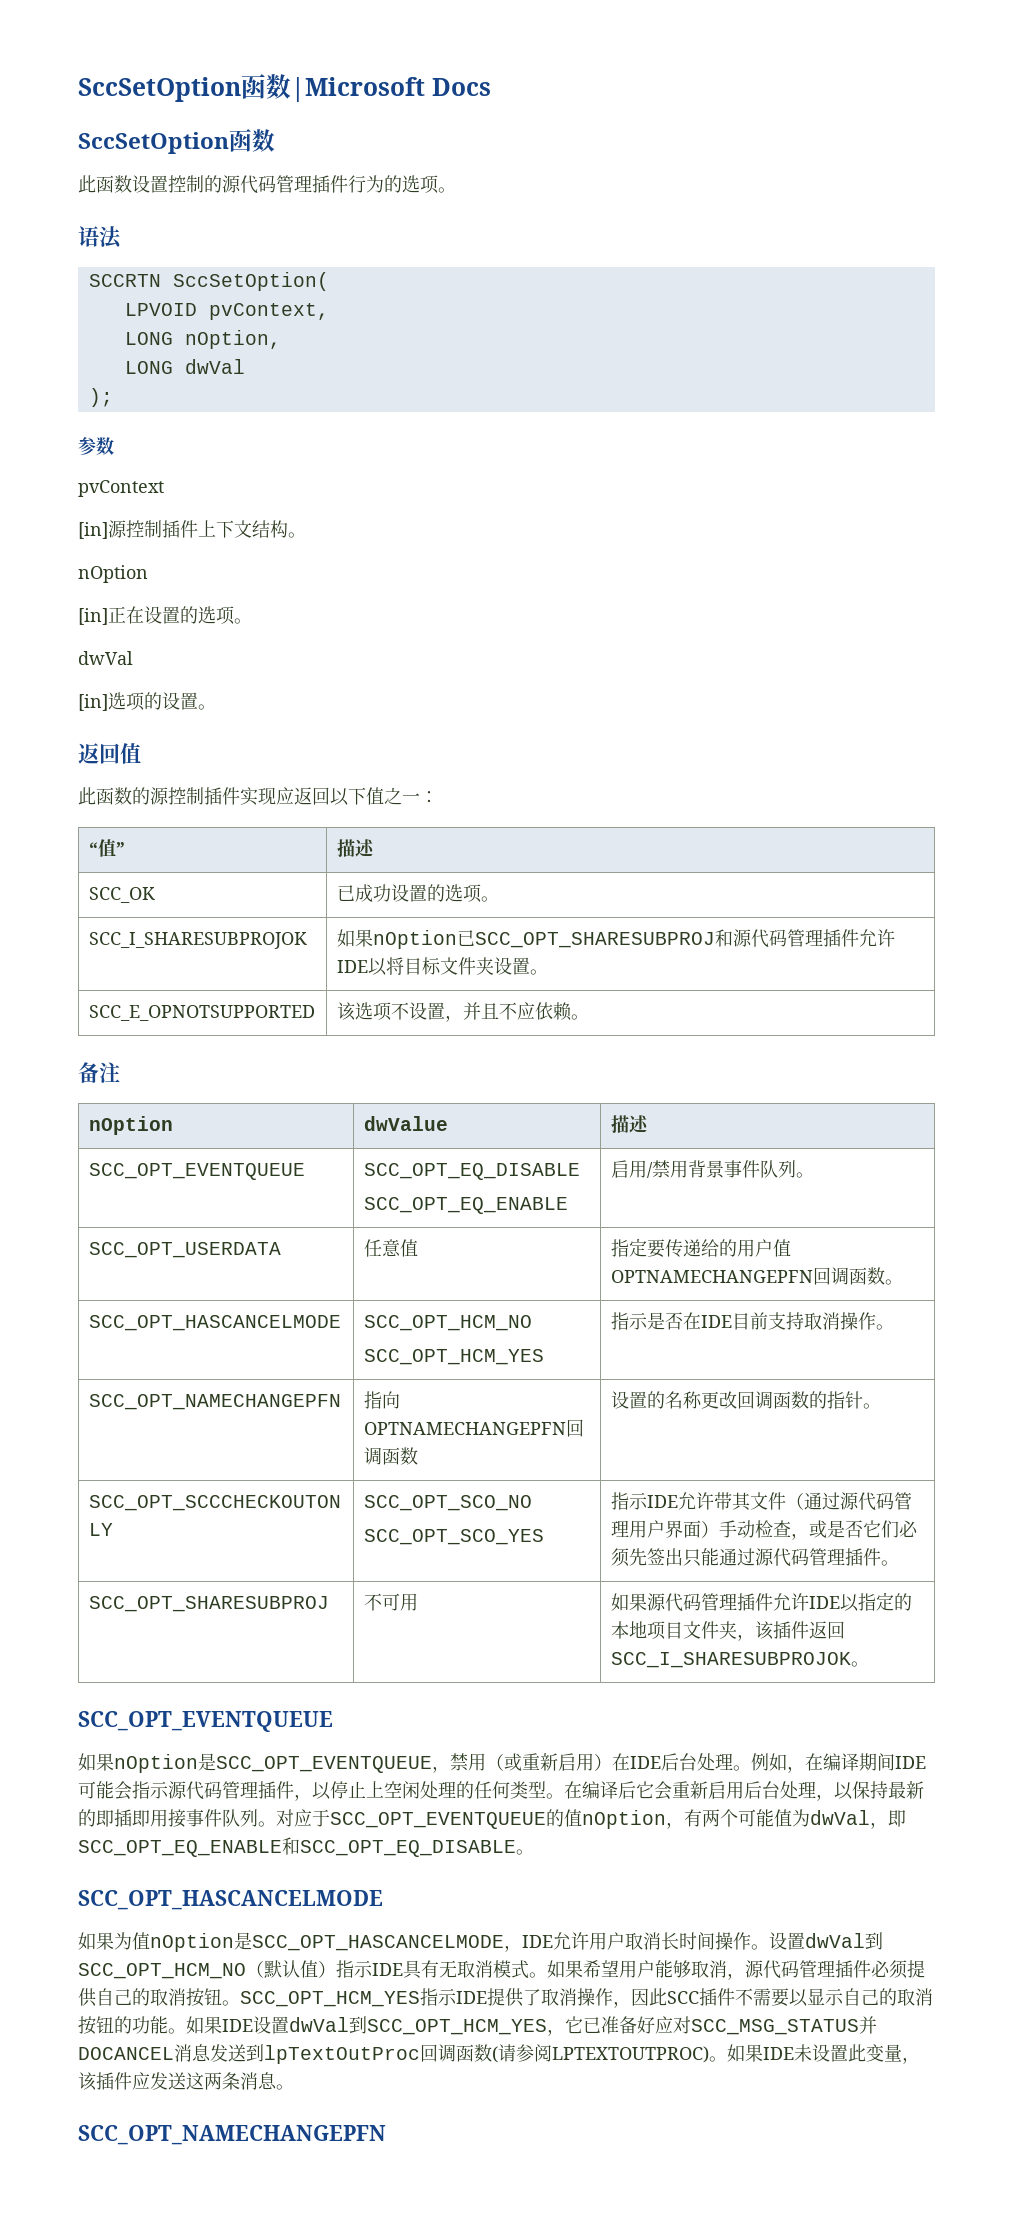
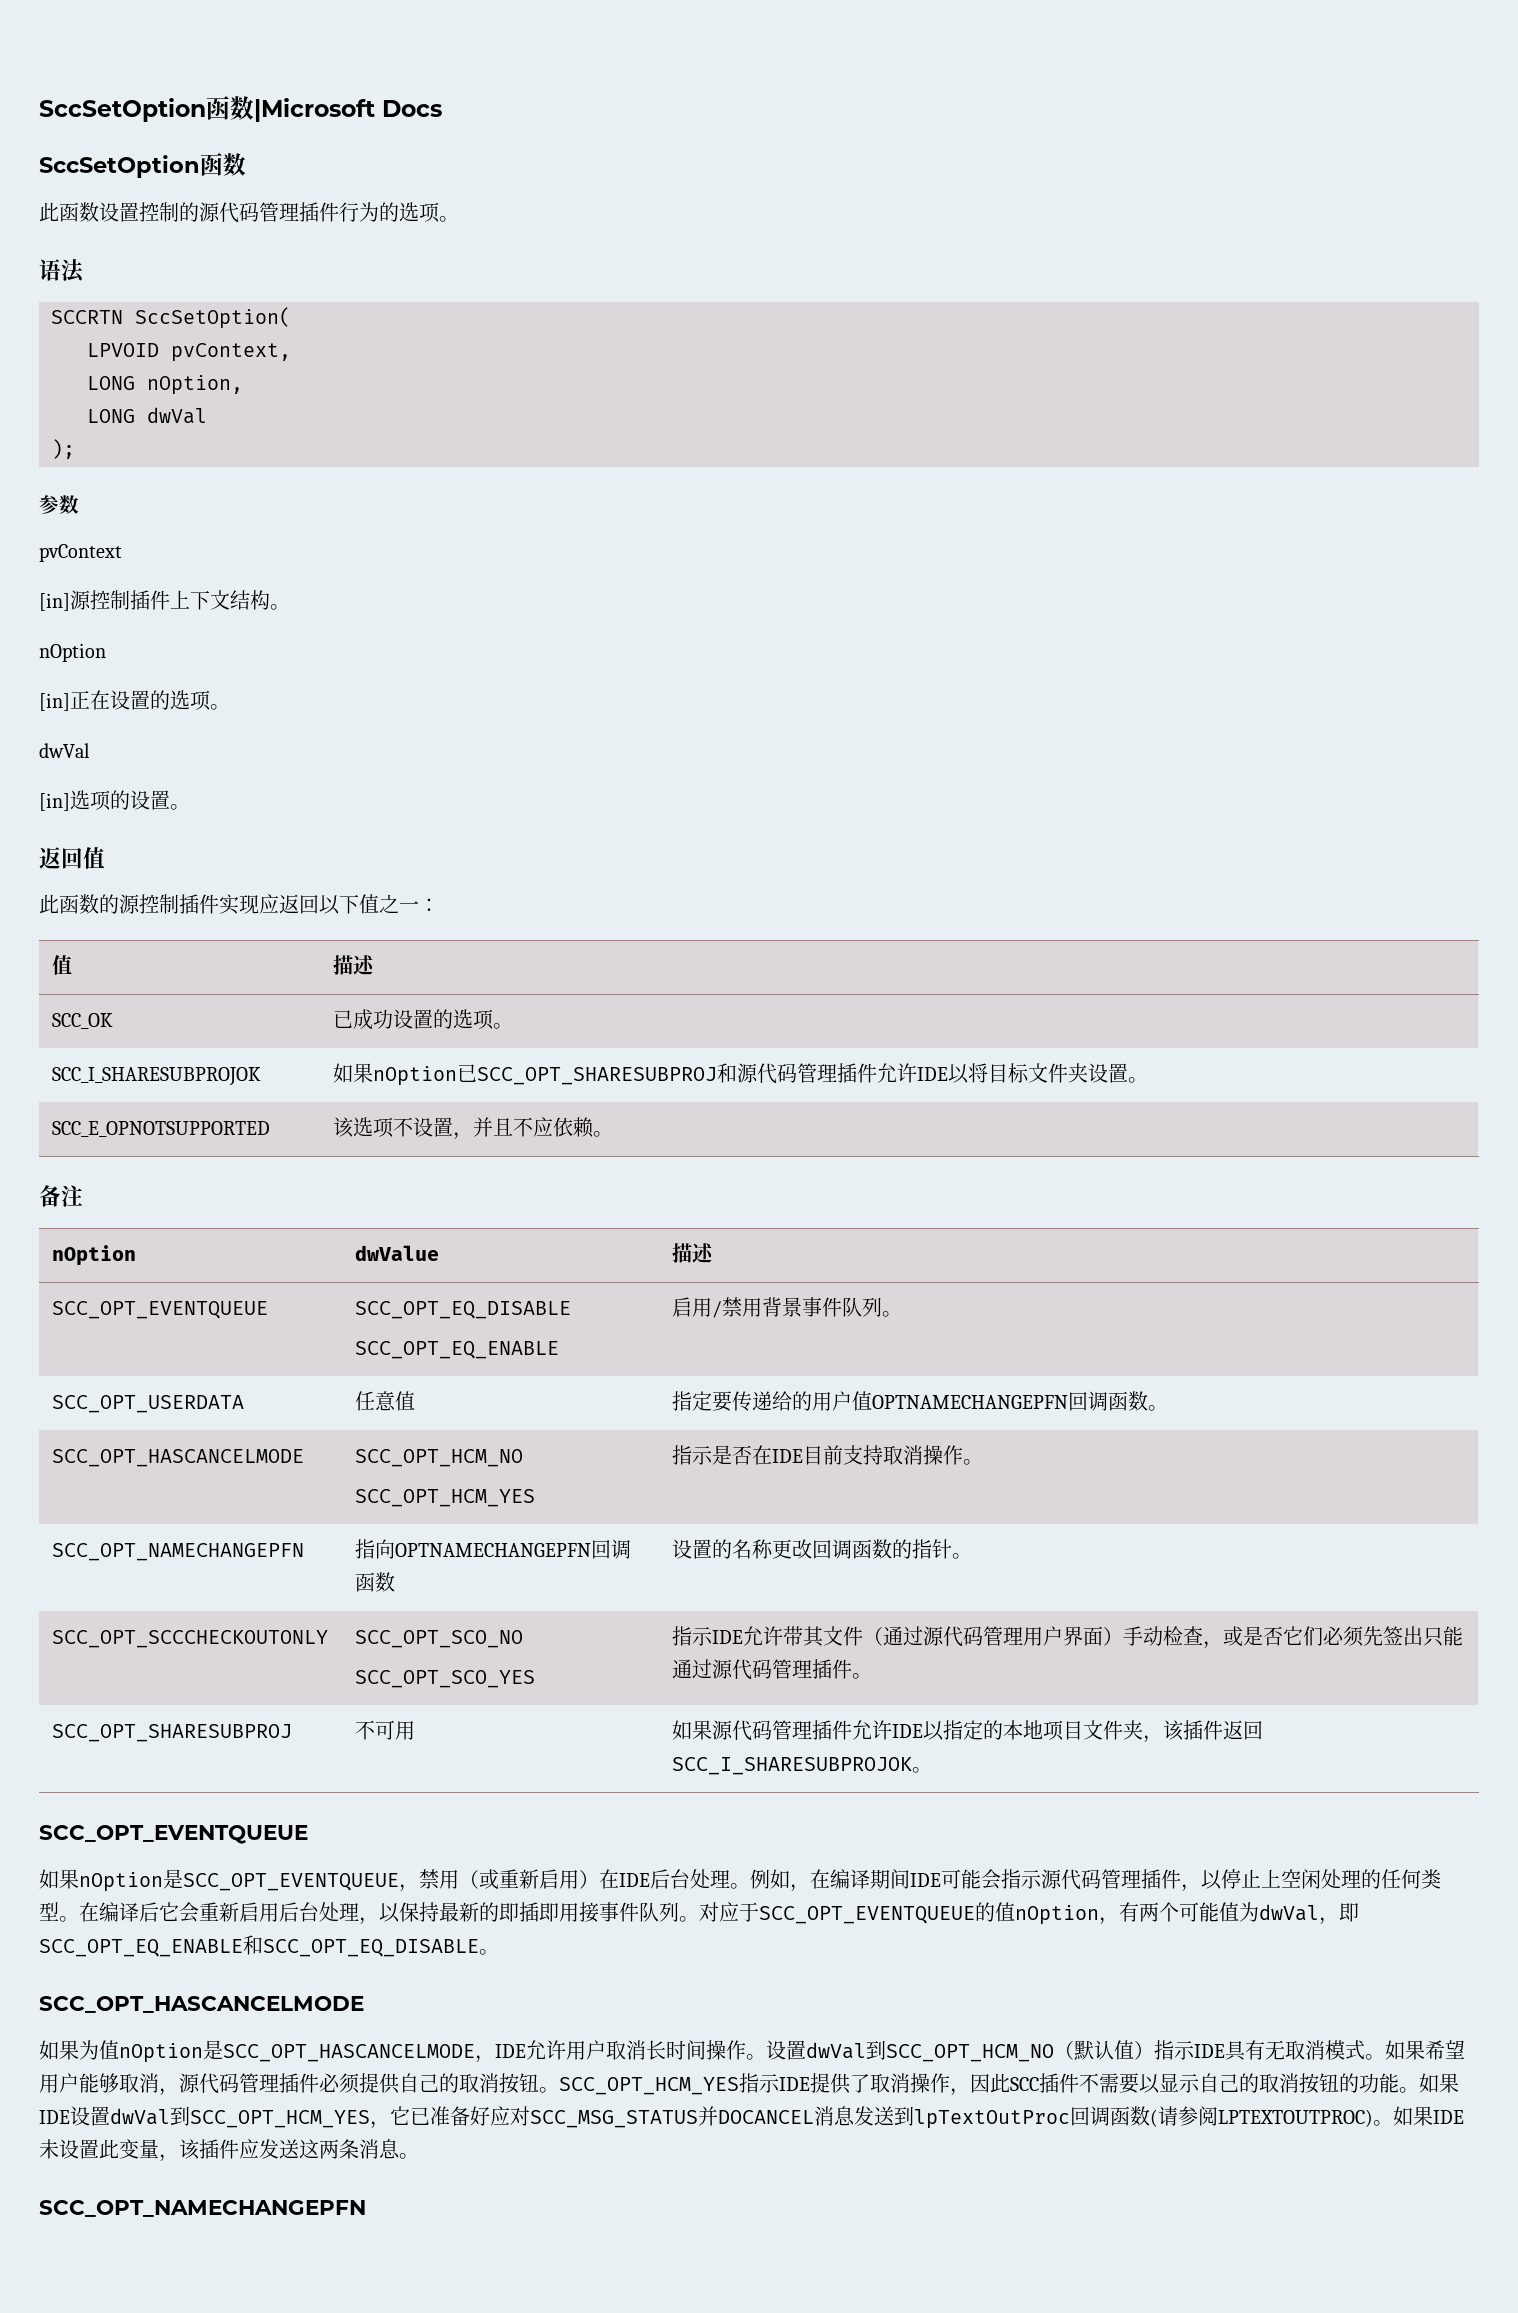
[88,839,125,857] “值” -> [52,955,73,975] 值

